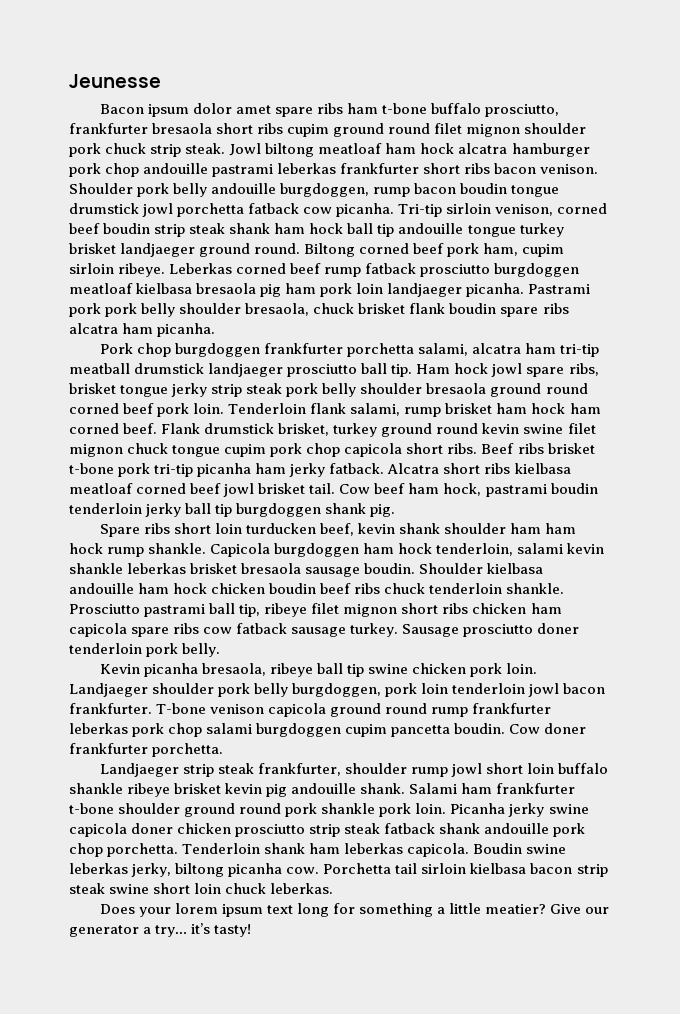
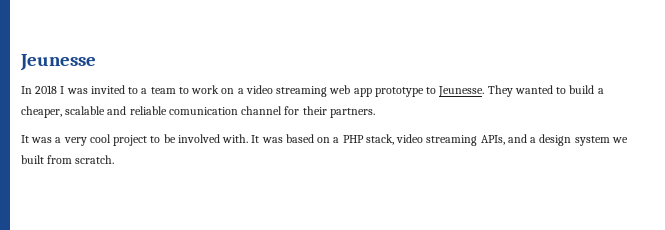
[99,103,560,117] [69,123,587,137] [69,143,590,157] [69,163,599,177] [69,183,560,197] [69,203,608,217] [69,223,564,237] [69,243,565,257] [69,263,580,277] [69,283,591,297] [69,303,569,317] [69,323,216,337] [99,343,600,357] [69,363,599,377] [69,383,588,397] [69,403,601,417] [69,423,596,437] [69,443,595,457] [69,463,571,477] [69,483,598,497] [69,503,396,517] [99,523,577,537] [69,543,605,557] [69,563,544,577] [69,583,565,594] [69,603,562,617] [69,623,580,637] [69,643,221,657] [99,663,538,677] [69,683,606,697] [69,703,552,717] [69,723,587,737] [69,743,224,757] [99,763,609,777] [69,783,576,797] [69,803,589,817] [69,823,586,837] [69,843,567,857] [69,863,608,877] [69,883,334,894] [99,903,610,917] [69,923,252,937] Bacon ipsum dolor amet spare ribs ham t-bone buffalo prosciutto, frankfurter bresaola short ribs cupim ground round filet mignon shoulder pork chuck strip steak. Jowl biltong meatloaf ham hock alcatra hamburger pork chop andouille pastrami leberkas frankfurter short ribs bacon venison. Shoulder pork belly andouille burgdoggen, rump bacon boudin tongue drumstick jowl porchetta fatback cow picanha. Tri-tip sirloin venison, corned beef boudin strip steak shank ham hock ball tip andouille tongue turkey brisket landjaeger ground round. Biltong corned beef pork ham, cupim sirloin ribeye. Leberkas corned beef rump fatback prosciutto burgdoggen meatloaf kielbasa bresaola pig ham pork loin landjaeger picanha. Pastrami pork pork belly shoulder bresaola, chuck brisket flank boudin spare ribs alcatra ham picanha. // Pork chop burgdoggen frankfurter porchetta salami, alcatra ham tri-tip meatball drumstick landjaeger prosciutto ball tip. Ham hock jowl spare ribs, brisket tongue jerky strip steak pork belly shoulder bresaola ground round corned beef pork loin. Tenderloin flank salami, rump brisket ham hock ham corned beef. Flank drumstick brisket, turkey ground round kevin swine filet mignon chuck tongue cupim pork chop capicola short ribs. Beef ribs brisket t-bone pork tri-tip picanha ham jerky fatback. Alcatra short ribs kielbasa meatloaf corned beef jowl brisket tail. Cow beef ham hock, pastrami boudin tenderloin jerky ball tip burgdoggen shank pig. // Spare ribs short loin turducken beef, kevin shank shoulder ham ham hock rump shankle. Capicola burgdoggen ham hock tenderloin, salami kevin shankle leberkas brisket bresaola sausage boudin. Shoulder kielbasa andouille ham hock chicken boudin beef ribs chuck tenderloin shankle. Prosciutto pastrami ball tip, ribeye filet mignon short ribs chicken ham capicola spare ribs cow fatback sausage turkey. Sausage prosciutto doner tenderloin pork belly. // Kevin picanha bresaola, ribeye ball tip swine chicken pork loin. Landjaeger shoulder pork belly burgdoggen, pork loin tenderloin jowl bacon frankfurter. T-bone venison capicola ground round rump frankfurter leberkas pork chop salami burgdoggen cupim pancetta boudin. Cow doner frankfurter porchetta. // Landjaeger strip steak frankfurter, shoulder rump jowl short loin buffalo shankle ribeye brisket kevin pig andouille shank. Salami ham frankfurter t-bone shoulder ground round pork shankle pork loin. Picanha jerky swine capicola doner chicken prosciutto strip steak fatback shank andouille pork chop porchetta. Tenderloin shank ham leberkas capicola. Boudin swine leberkas jerky, biltong picanha cow. Porchetta tail sirloin kielbasa bacon strip steak swine short loin chuck leberkas. // Does your lorem ipsum text long for something a little meatier? Give our generator a try… it’s tasty! -> [21,85,604,97] [21,106,375,118] [21,134,628,146] [21,155,115,164] In 2018 I was invited to a team to work on a video streaming web app prototype to Jeunesse. They wanted to build a cheaper, scalable and reliable comunication channel for their partners. // It was a very cool project to be involved with. It was based on a PHP stack, video streaming APIs, and a design system we built from scratch.

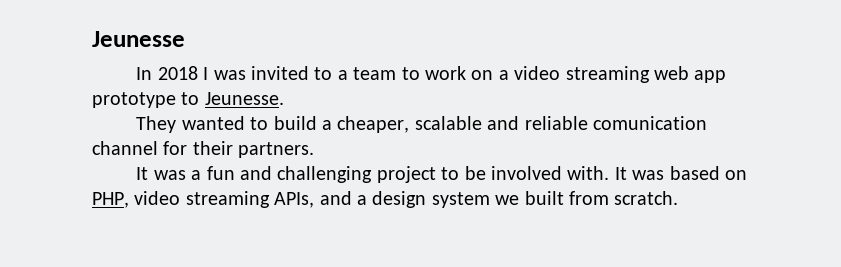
(485, 91) none -> (284, 98) //
[63,134,111,146] very cool -> [206,166,373,183] fun and challenging
[333,134,394,145] a PHP stack, -> [92,192,129,208] PHP,

